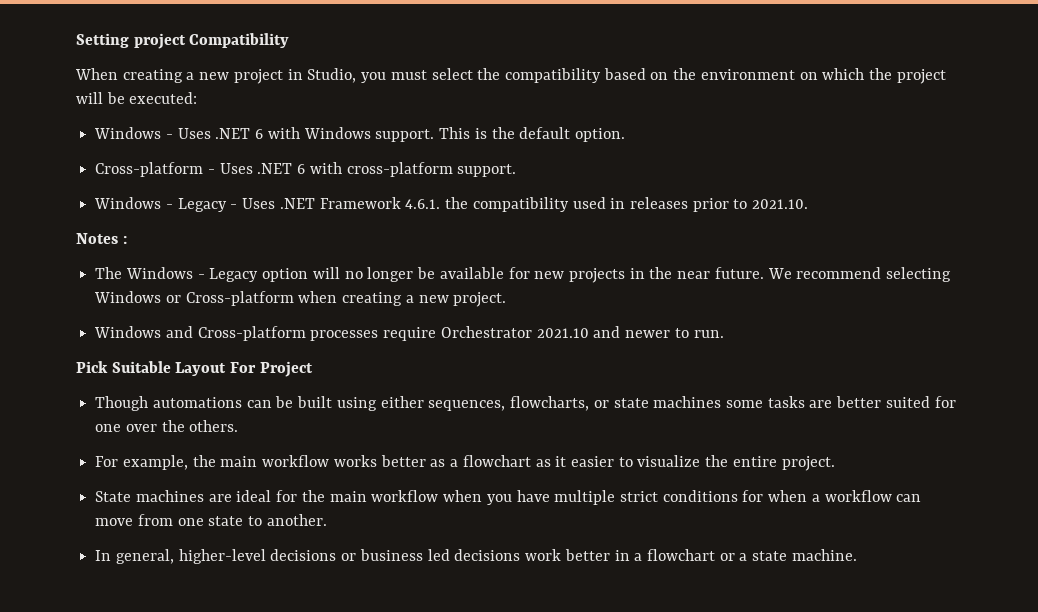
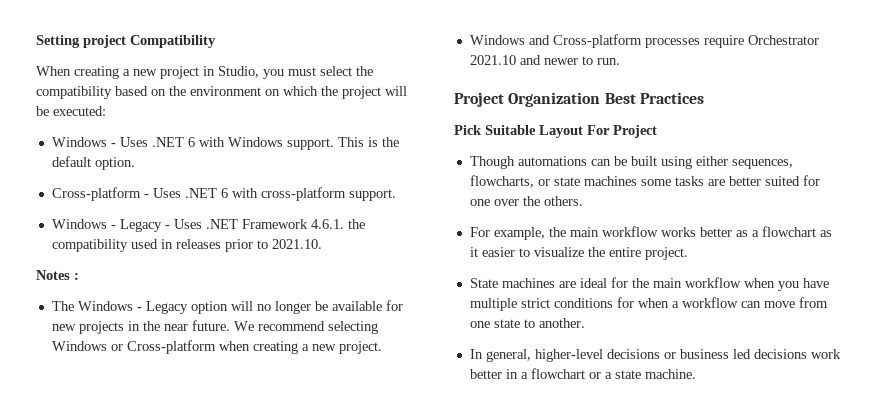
(724, 334) none -> [454,92,704,107] // Project Organization Best Practices

